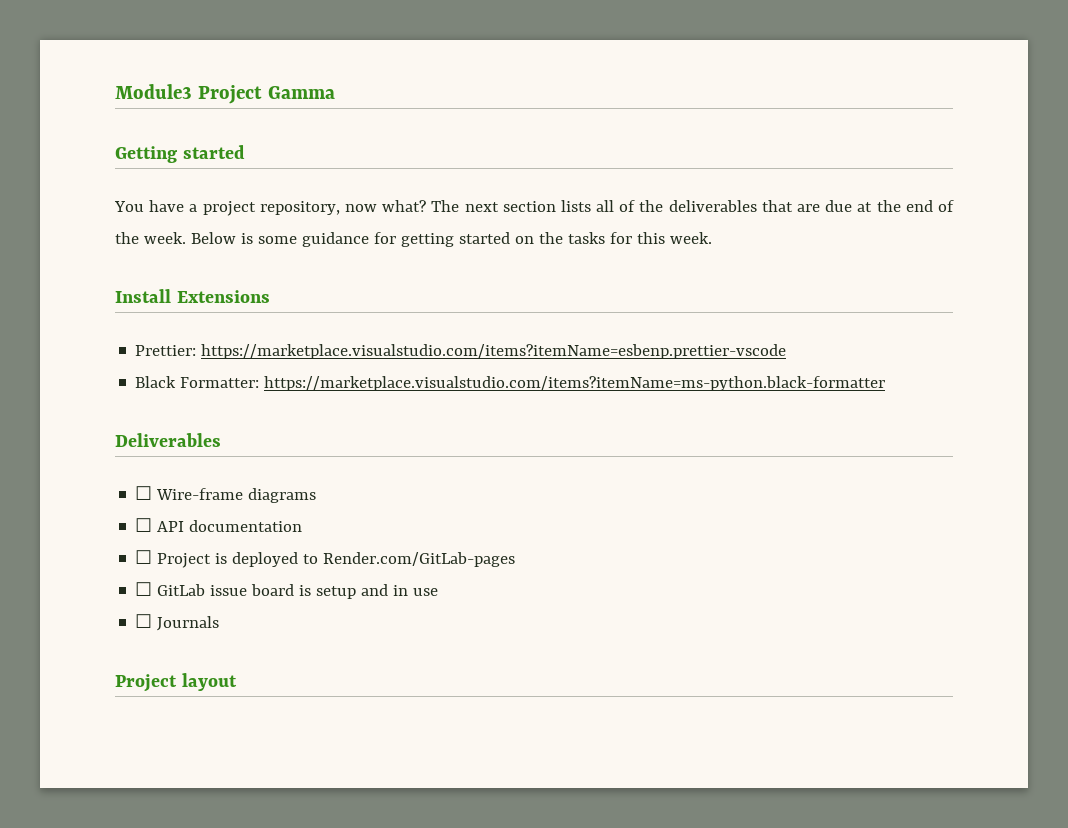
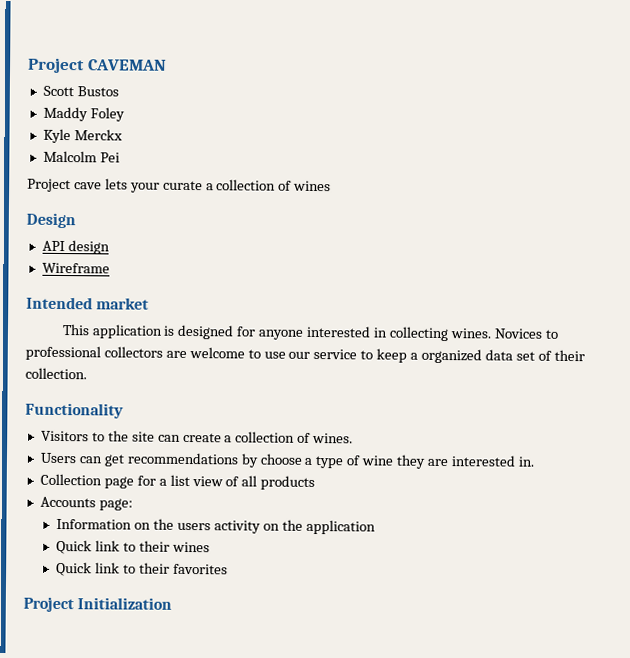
[115,84,335,104] [115,145,245,163] [114,200,954,216] [115,232,712,247] [115,289,270,303] [135,344,787,359] [135,376,886,391] [115,433,221,447] [135,486,317,503] [135,518,303,532] [135,550,516,568] [135,582,439,599] [135,614,220,631] [115,673,237,692] Module3 Project Gamma // Getting started // You have a project repository, now what? The next section lists all of the deliverables that are due at the end of the week. Below is some guidance for getting started on the tasks for this week. // Install Extensions // Prettier: https://marketplace.visualstudio.com/items?itemName=esbenp.prettier-vscode // Black Formatter: https://marketplace.visualstudio.com/items?itemName=ms-python.black-formatter // Deliverables // ☐ Wire-frame diagrams // ☐ API documentation // ☐ Project is deployed to Render.com/GitLab-pages // ☐ GitLab issue board is setup and in use // ☐ Journals // Project layout -> [28,57,167,74] [42,85,119,97] [42,106,125,122] [42,128,123,144] [42,150,120,163] [27,178,332,193] [26,212,76,229] [41,240,110,255] [41,262,110,274] [26,296,150,310] [61,324,559,342] [25,345,585,364] [25,367,87,380] [25,402,124,419] [40,430,354,444] [39,452,535,469] [39,473,316,491] [39,496,133,511] [56,518,376,535] [56,539,210,555] [56,561,228,577] [23,596,173,613] Project CAVEMAN // Scott Bustos // Maddy Foley // Kyle Merckx // Malcolm Pei // Project cave lets your curate a collection of wines // Design // API design // Wireframe // Intended market // This application is designed for anyone interested in collecting wines. Novices to professional collectors are welcome to use our service to keep a organized data set of their collection. // Functionality // Visitors to the site can create a collection of wines. // Users can get recommendations by choose a type of wine they are interested in. // Collection page for a list view of all products // Accounts page: // Information on the users activity on the application // Quick link to their wines // Quick link to their favorites // Project Initialization

